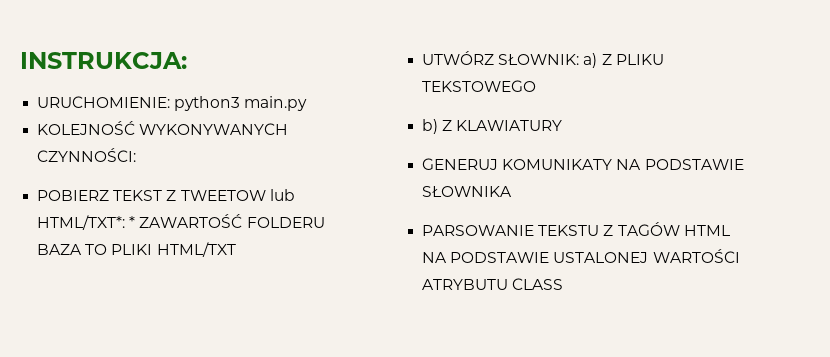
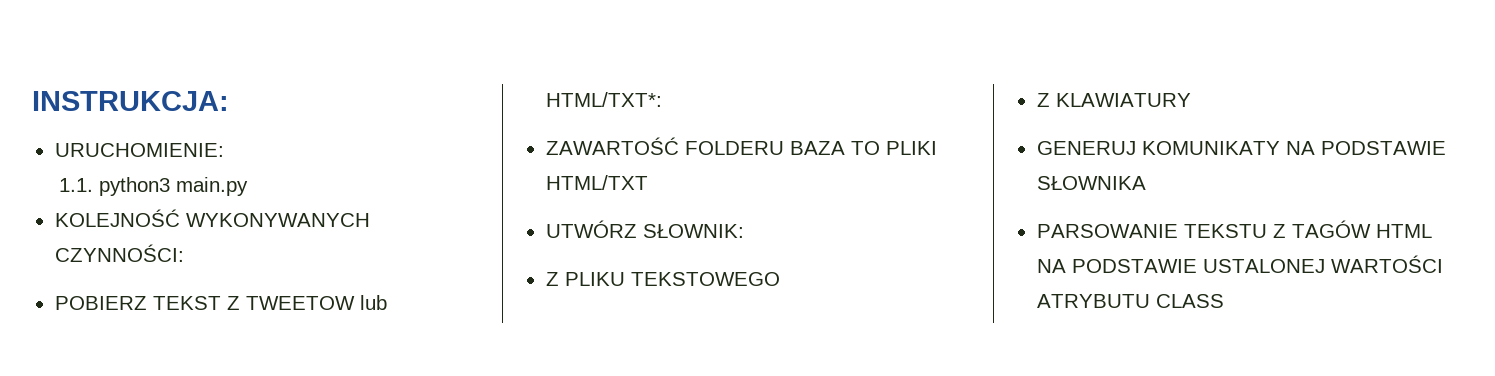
(171, 102) none -> [58,178,93,192] // 1.1.
[129,216,136,228] * -> (662, 99) //
[583,53,598,68] a) -> (744, 231) //
[422,119,439,134] b) -> (780, 279) none

